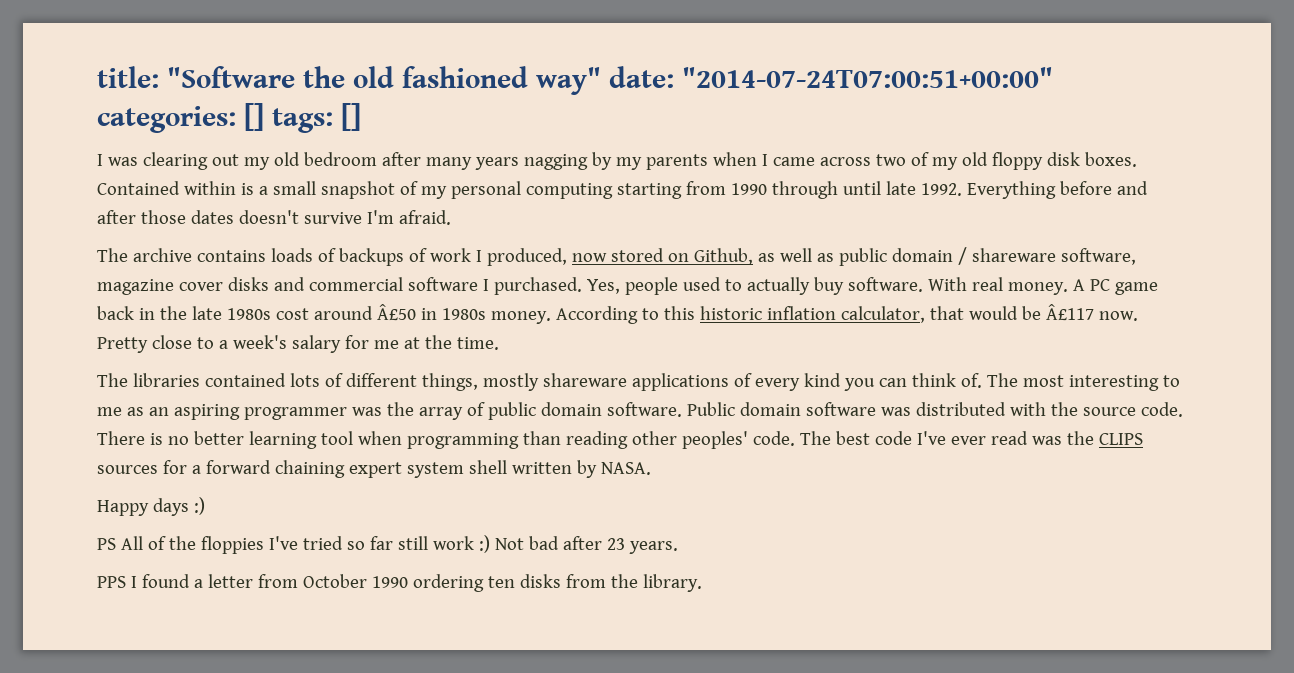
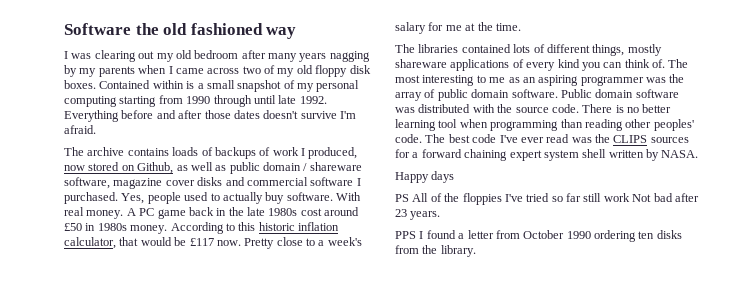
[97,66,295,88] title: "Software -> [64,23,131,35] Software
[536,66,1053,95] [97,103,361,133] way" date: "2014-07-24T07:00:51+00:00" categories: [] tags: [] -> [266,27,297,39] way
[376,304,416,321] Â£50 -> [64,223,82,231] £50
[1045,304,1094,321] Â£117 -> [189,238,214,246] £117
[193,497,205,515] :) -> (455, 177) none
[478,535,490,553] :) -> (630, 197) none

